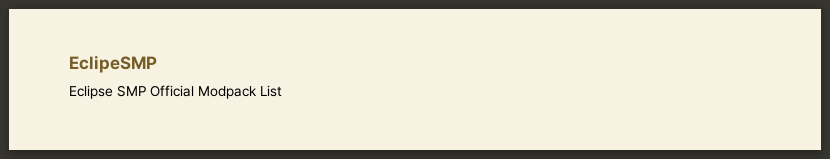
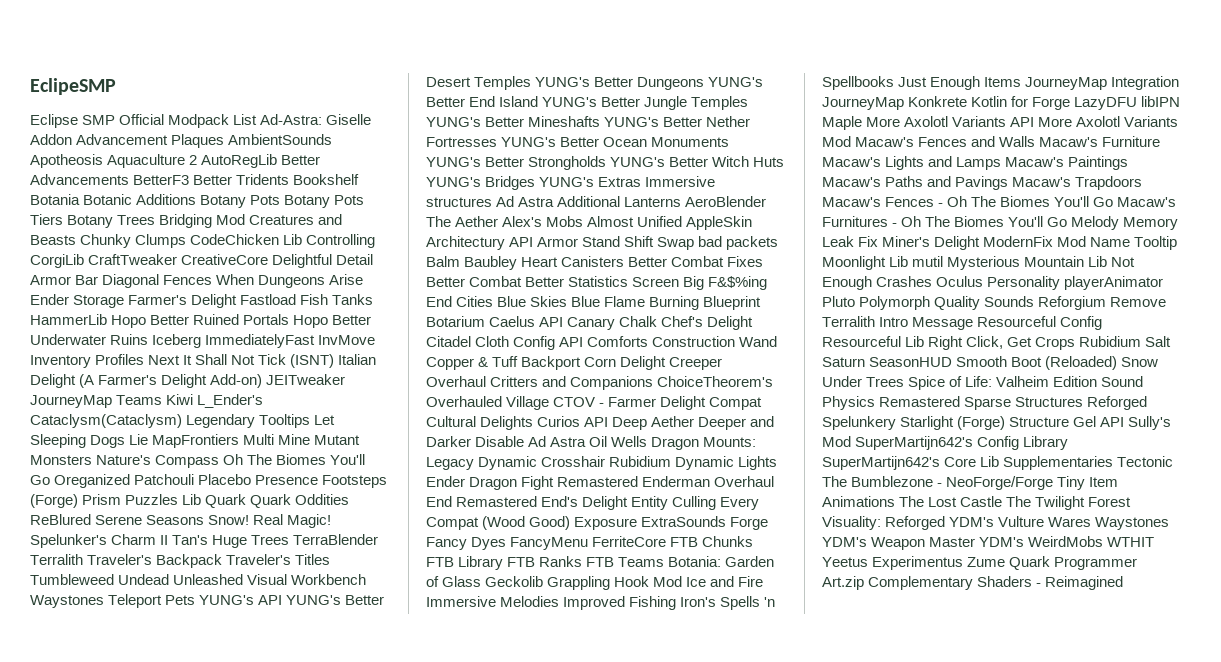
(282, 91) none -> [260,114,372,125] [30,134,333,148] [30,154,321,168] [30,174,360,185] [30,194,365,208] [30,214,343,228] [30,234,376,248] [30,254,374,268] [30,274,364,288] [30,294,374,308] [30,314,372,328] [30,334,376,348] [30,354,377,368] [30,374,346,388] [30,394,264,408] [30,414,336,428] [30,434,361,448] [30,454,366,468] [30,474,388,488] [30,494,350,508] [30,514,332,528] [30,534,379,548] [30,554,331,568] [30,574,367,585] [30,594,385,608] [426,76,764,90] [426,96,749,110] [426,116,751,127] [426,137,730,147] [426,156,785,170] [426,176,716,190] [426,196,767,207] [426,216,753,230] [426,236,779,250] [426,256,764,270] [426,276,768,290] [426,296,762,310] [426,316,754,330] [426,336,778,350] [426,356,723,370] [426,376,774,390] [426,396,763,410] [426,416,775,430] [426,436,757,450] [426,456,778,470] [426,476,775,490] [426,496,760,510] [426,516,769,530] [426,536,754,550] [426,556,775,570] [426,576,764,590] [426,596,776,610] [822,76,1180,90] [822,96,1181,110] [822,116,1179,130] [822,136,1161,147] [822,156,1129,170] [822,176,1143,190] [822,196,1177,207] [822,216,1179,230] [822,236,1178,250] [822,256,1136,270] [822,276,1164,290] [822,296,1167,310] [822,316,1103,330] [822,336,1172,350] [822,356,1159,370] [822,376,1144,390] [822,396,1148,410] [822,416,1172,430] [822,436,1069,450] [822,456,1174,470] [822,476,1119,490] [822,496,1132,510] [822,516,1170,530] [822,536,1155,550] [822,556,1138,570] [822,576,1124,590] Ad-Astra: Giselle Addon Advancement Plaques AmbientSounds Apotheosis Aquaculture 2 AutoRegLib Better Advancements BetterF3 Better Tridents Bookshelf Botania Botanic Additions Botany Pots Botany Pots Tiers Botany Trees Bridging Mod Creatures and Beasts Chunky Clumps CodeChicken Lib Controlling CorgiLib CraftTweaker CreativeCore Delightful Detail Armor Bar Diagonal Fences When Dungeons Arise Ender Storage Farmer's Delight Fastload Fish Tanks HammerLib Hopo Better Ruined Portals Hopo Better Underwater Ruins Iceberg ImmediatelyFast InvMove Inventory Profiles Next It Shall Not Tick (ISNT) Italian Delight (A Farmer's Delight Add-on) JEITweaker JourneyMap Teams Kiwi L_Ender's Cataclysm(Cataclysm) Legendary Tooltips Let Sleeping Dogs Lie MapFrontiers Multi Mine Mutant Monsters Nature's Compass Oh The Biomes You'll Go Oreganized Patchouli Placebo Presence Footsteps (Forge) Prism Puzzles Lib Quark Quark Oddities ReBlured Serene Seasons Snow! Real Magic! Spelunker's Charm II Tan's Huge Trees TerraBlender Terralith Traveler's Backpack Traveler's Titles Tumbleweed Undead Unleashed Visual Workbench Waystones Teleport Pets YUNG's API YUNG's Better Desert Temples YUNG's Better Dungeons YUNG's Better End Island YUNG's Better Jungle Temples YUNG's Better Mineshafts YUNG's Better Nether Fortresses YUNG's Better Ocean Monuments YUNG's Better Strongholds YUNG's Better Witch Huts YUNG's Bridges YUNG's Extras Immersive structures Ad Astra Additional Lanterns AeroBlender The Aether Alex's Mobs Almost Unified AppleSkin Architectury API Armor Stand Shift Swap bad packets Balm Baubley Heart Canisters Better Combat Fixes Better Combat Better Statistics Screen Big F&$%ing End Cities Blue Skies Blue Flame Burning Blueprint Botarium Caelus API Canary Chalk Chef's Delight Citadel Cloth Config API Comforts Construction Wand Copper & Tuff Backport Corn Delight Creeper Overhaul Critters and Companions ChoiceTheorem's Overhauled Village CTOV - Farmer Delight Compat Cultural Delights Curios API Deep Aether Deeper and Darker Disable Ad Astra Oil Wells Dragon Mounts: Legacy Dynamic Crosshair Rubidium Dynamic Lights Ender Dragon Fight Remastered Enderman Overhaul End Remastered End's Delight Entity Culling Every Compat (Wood Good) Exposure ExtraSounds Forge Fancy Dyes FancyMenu FerriteCore FTB Chunks FTB Library FTB Ranks FTB Teams Botania: Garden of Glass Geckolib Grappling Hook Mod Ice and Fire Immersive Melodies Improved Fishing Iron's Spells 'n Spellbooks Just Enough Items JourneyMap Integration JourneyMap Konkrete Kotlin for Forge LazyDFU libIPN Maple More Axolotl Variants API More Axolotl Variants Mod Macaw's Fences and Walls Macaw's Furniture Macaw's Lights and Lamps Macaw's Paintings Macaw's Paths and Pavings Macaw's Trapdoors Macaw's Fences - Oh The Biomes You'll Go Macaw's Furnitures - Oh The Biomes You'll Go Melody Memory Leak Fix Miner's Delight ModernFix Mod Name Tooltip Moonlight Lib mutil Mysterious Mountain Lib Not Enough Crashes Oculus Personality playerAnimator Pluto Polymorph Quality Sounds Reforgium Remove Terralith Intro Message Resourceful Config Resourceful Lib Right Click, Get Crops Rubidium Salt Saturn SeasonHUD Smooth Boot (Reloaded) Snow Under Trees Spice of Life: Valheim Edition Sound Physics Remastered Sparse Structures Reforged Spelunkery Starlight (Forge) Structure Gel API Sully's Mod SuperMartijn642's Config Library SuperMartijn642's Core Lib Supplementaries Tectonic The Bumblezone - NeoForge/Forge Tiny Item Animations The Lost Castle The Twilight Forest Visuality: Reforged YDM's Vulture Wares Waystones YDM's Weapon Master YDM's WeirdMobs WTHIT Yeetus Experimentus Zume Quark Programmer Art.zip Complementary Shaders - Reimagined

